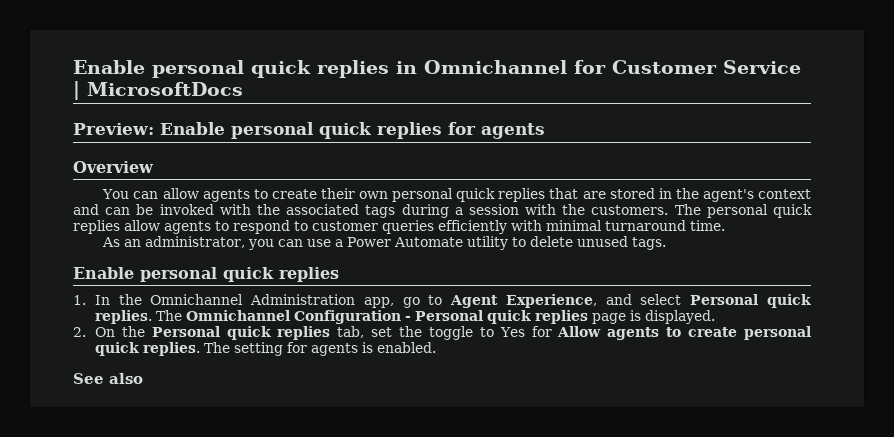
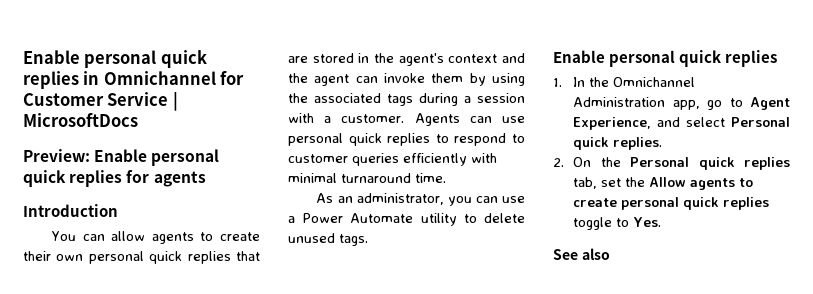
[73,161,154,173] Overview -> [23,204,118,217] Introduction
[105,204,251,215] can be invoked with -> [288,73,525,86] the agent can invoke them by using
[562,204,812,218] [73,220,211,234] the customers. The personal quick replies allow agents -> [324,113,525,126] [288,133,431,146] a customer. Agents can use personal quick replies
[155,310,715,324] The Omnichannel Configuration - Personal quick replies page is displayed. -> (663, 143) none
[428,326,552,340] toggle to Yes for -> (646, 182) none
[142,342,436,356] replies. The setting for agents is enabled. -> [723,197,770,210] [573,217,662,230] replies toggle to Yes.

